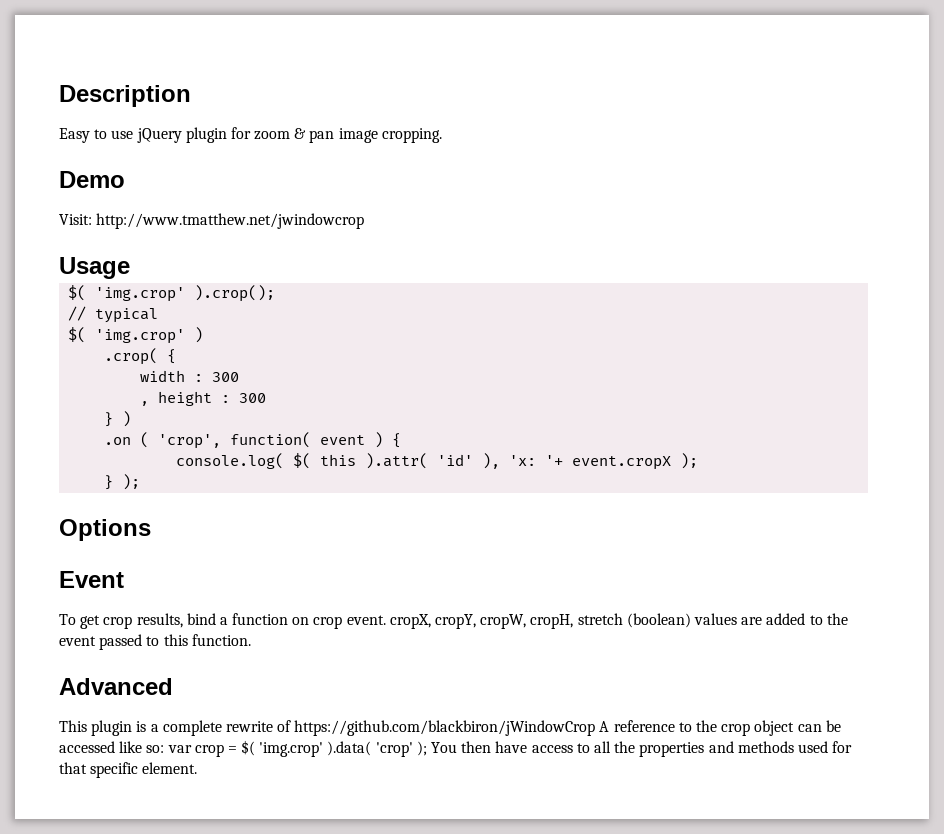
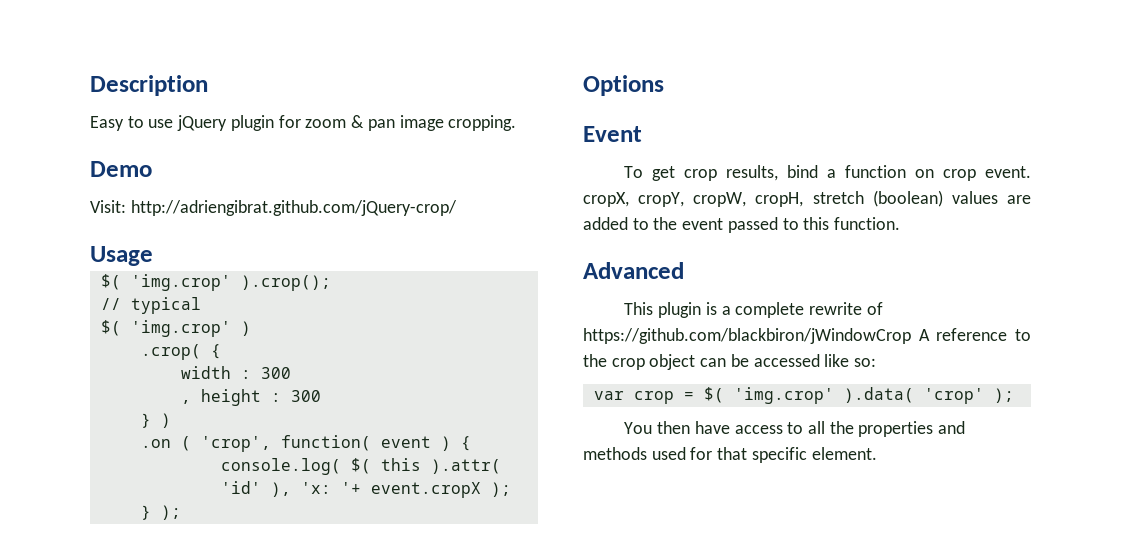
[96,213,365,229] http://www.tmatthew.net/jwindowcrop -> [130,200,457,216] http://adriengibrat.github.com/jQuery-crop/
(165, 749) none -> (877, 362) //
(427, 748) none -> (1014, 395) //

